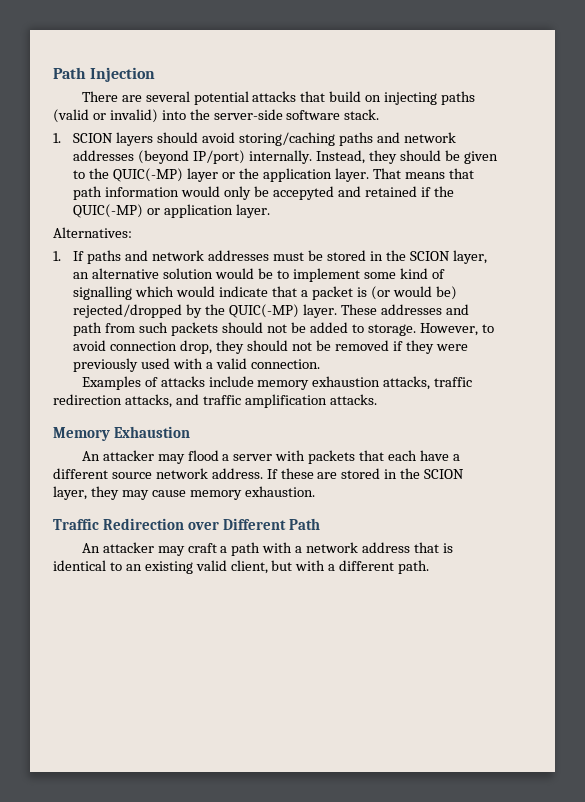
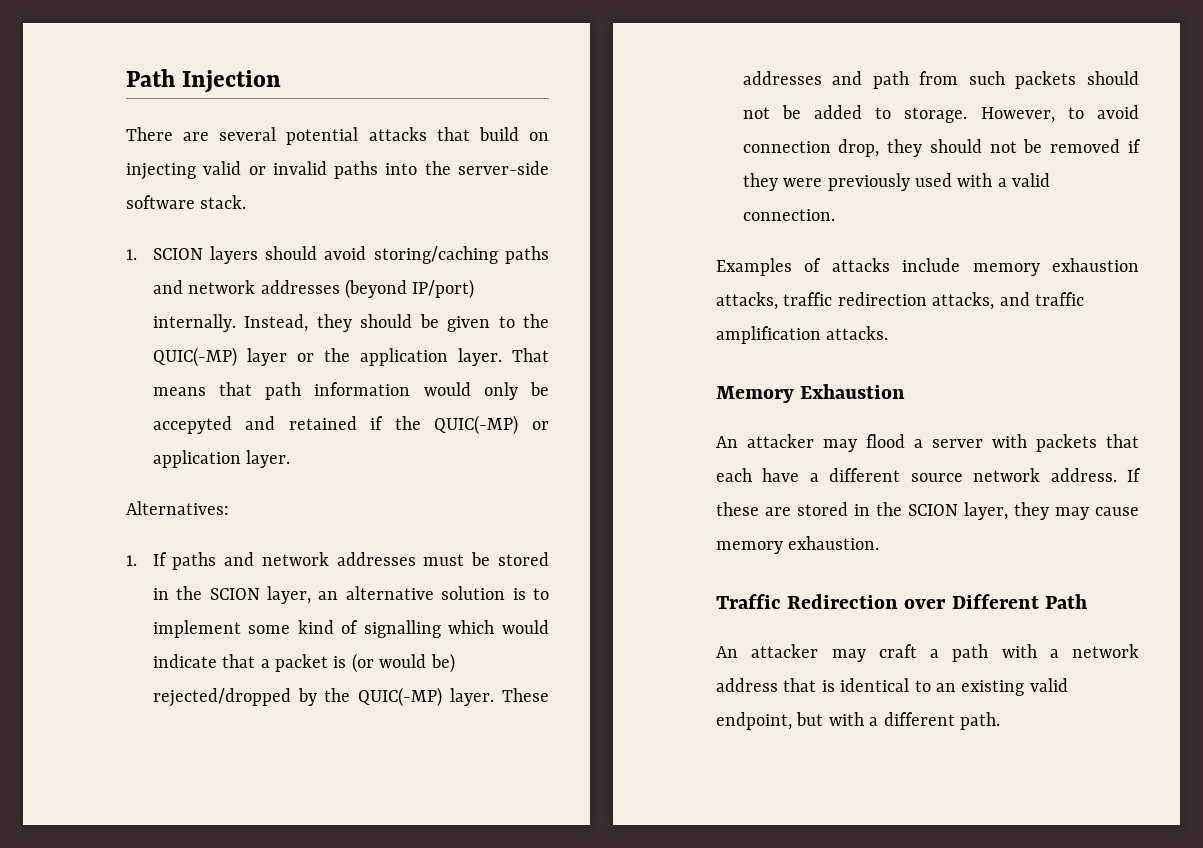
[441,91,476,105] [53,109,158,123] paths (valid or invalid) -> [203,161,379,179] valid or invalid paths
[215,268,274,279] would be -> [512,588,526,600] is
[230,560,268,574] client, -> [716,712,792,730] endpoint,

